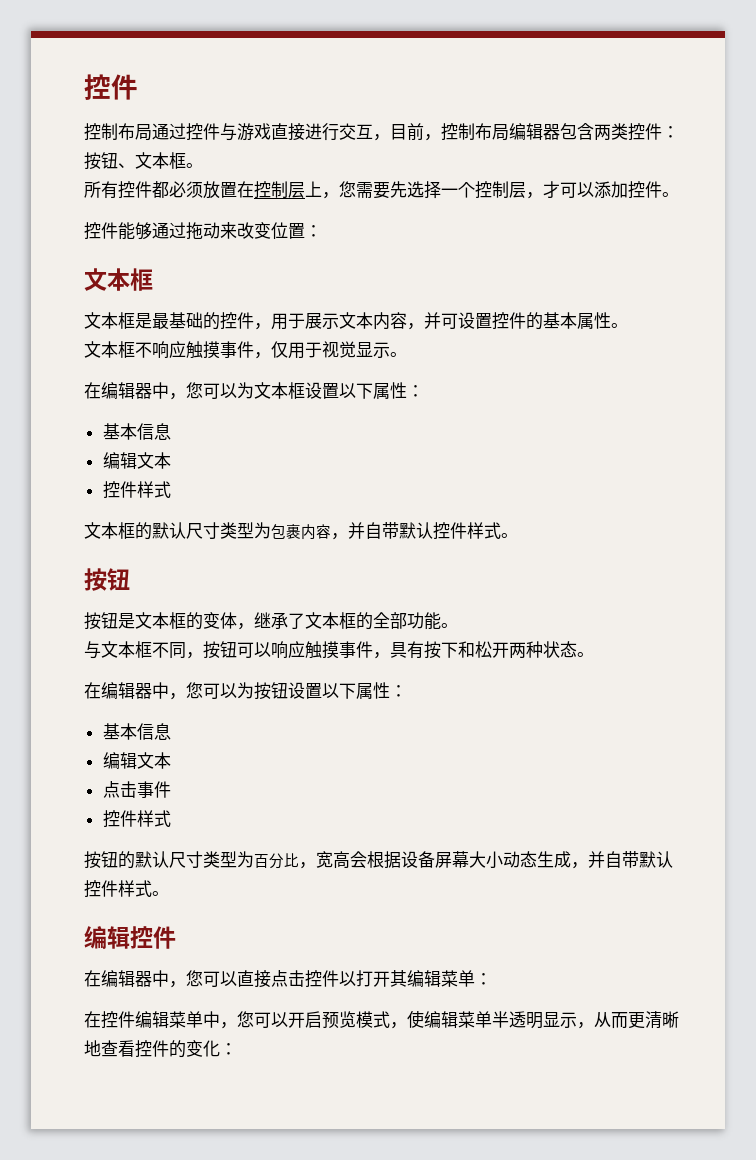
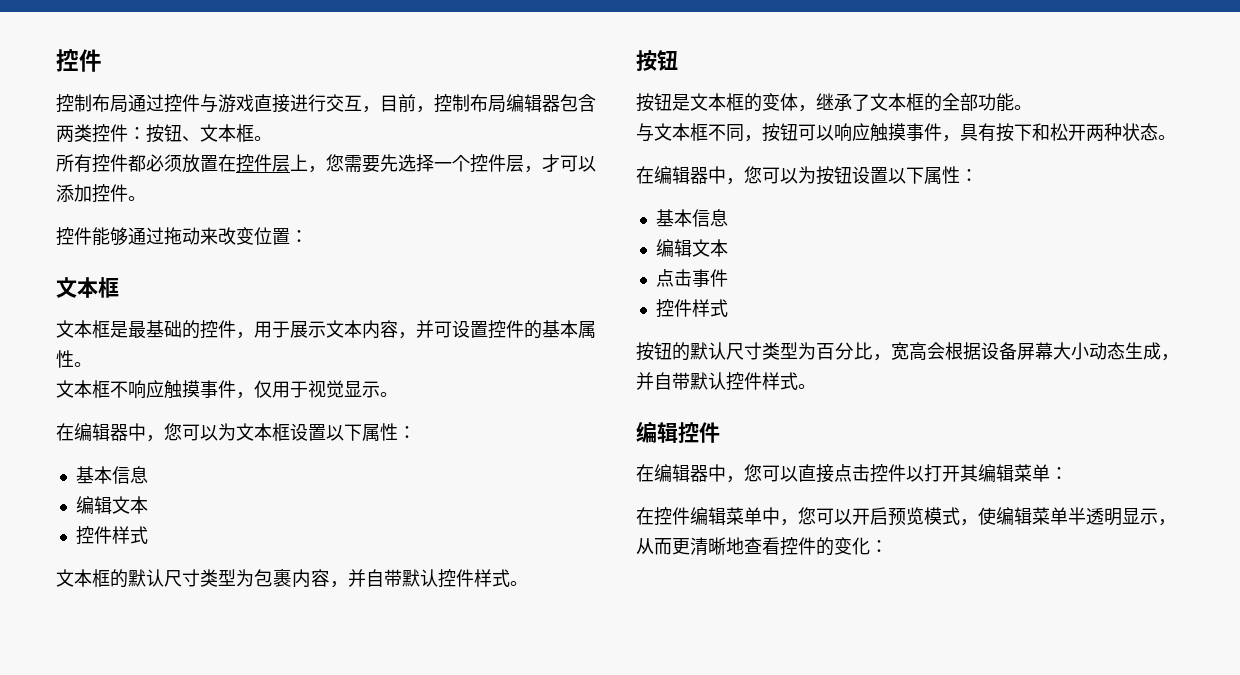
[271,181,288,198] 制 -> [254,154,272,172] 件
[492,181,509,198] 制 -> [488,154,506,172] 件

